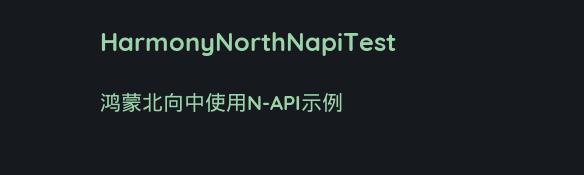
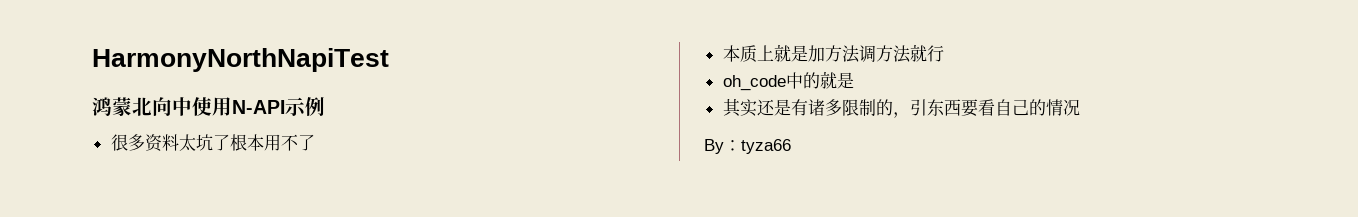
(343, 103) none -> [110,134,315,152] [722,44,944,63] [722,71,854,91] [722,98,1080,118] [704,139,791,154] // 很多资料太坑了根本用不了 // 本质上就是加方法调方法就行 // oh_code中的就是 // 其实还是有诸多限制的，引东西要看自己的情况 // By：tyza66

